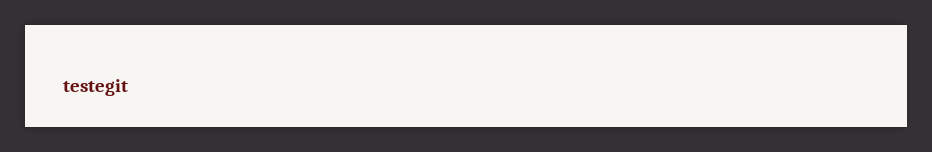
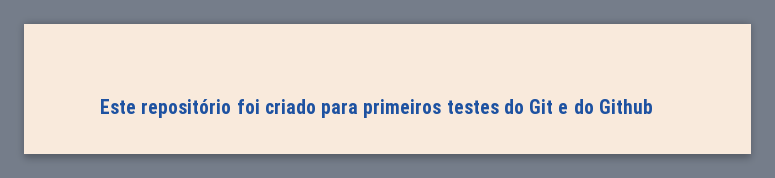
[63,79,128,96] testegit -> [100,99,653,118] Este repositório foi criado para primeiros testes do Git e do Github

